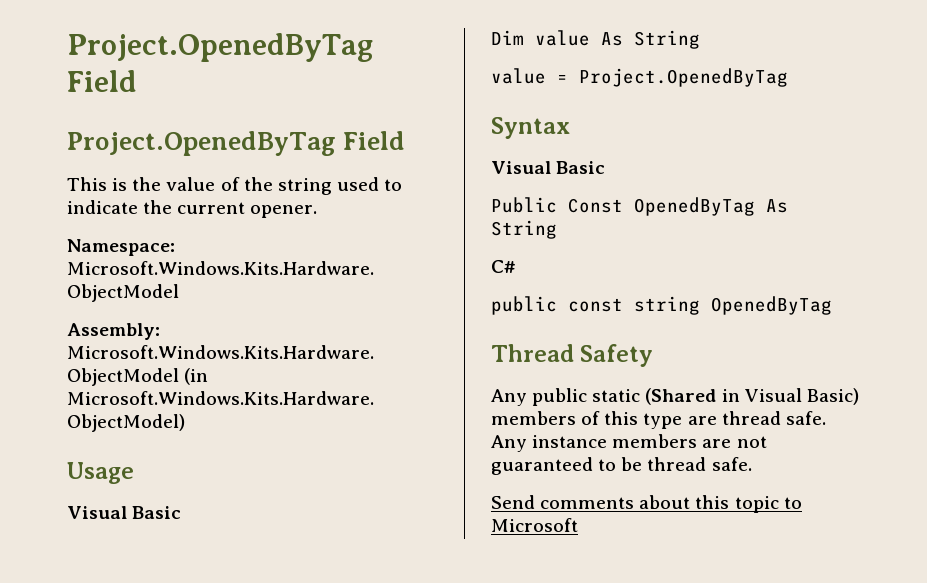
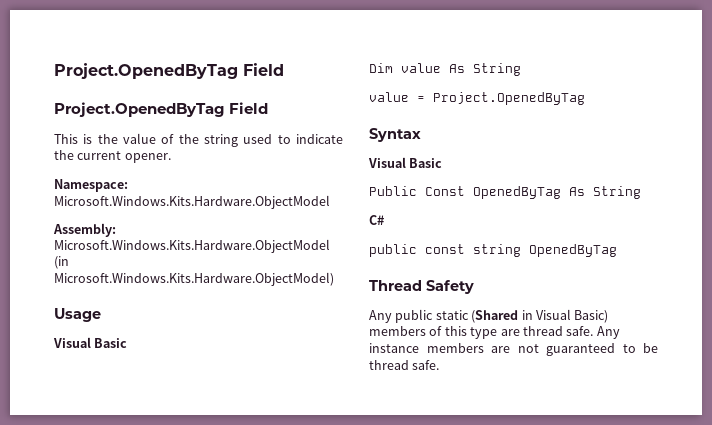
[491,495,802,513] [491,518,578,532] // Send comments about this topic to Microsoft -> (440, 365) none

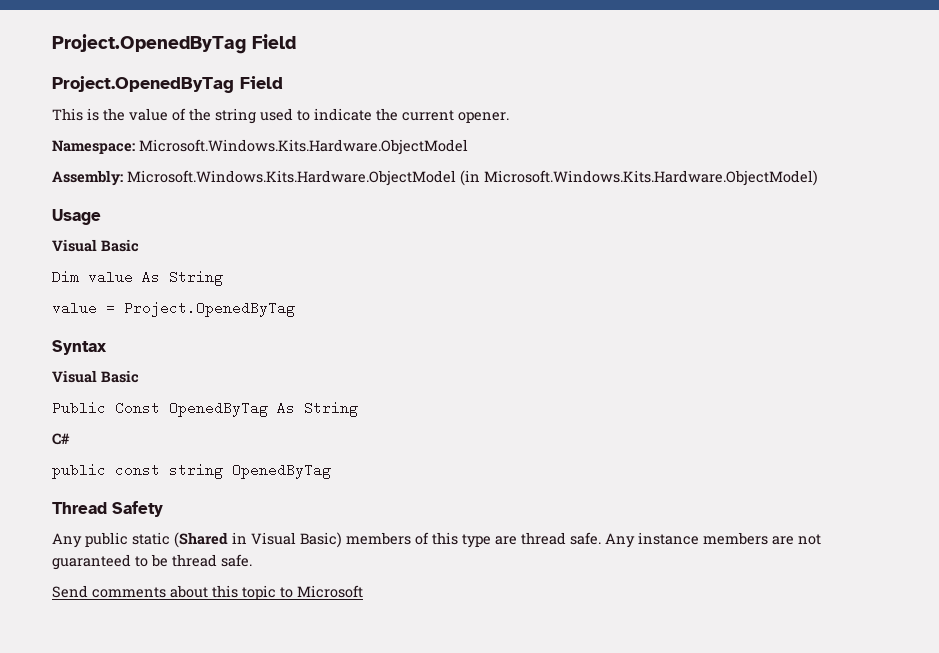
(440, 365) none -> [52,585,363,600] // Send comments about this topic to Microsoft

